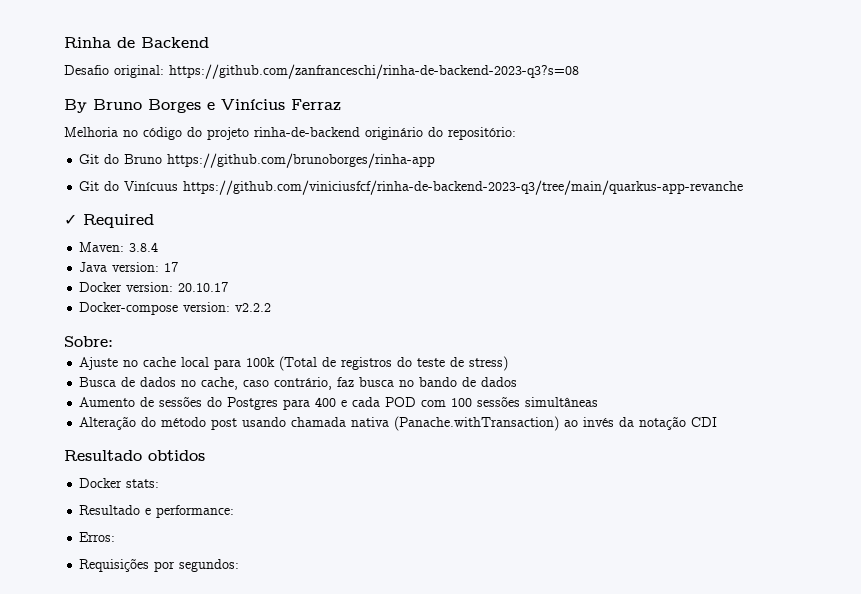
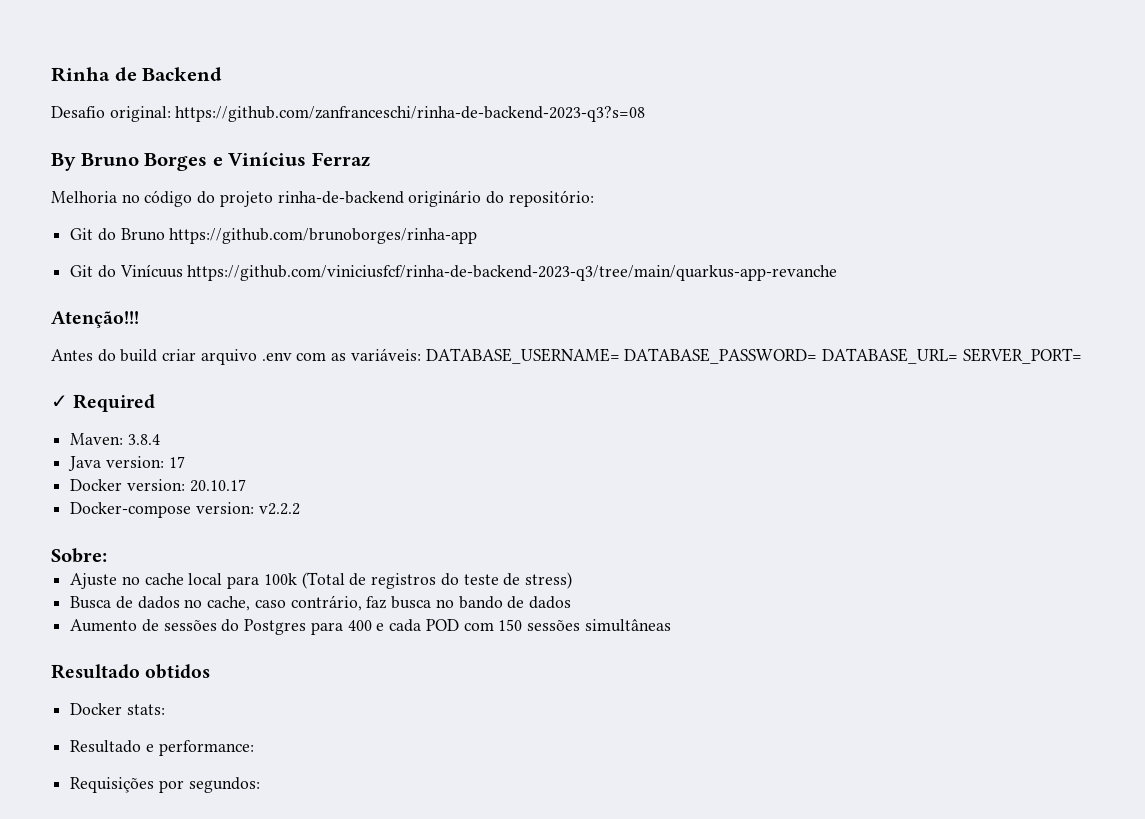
(744, 187) none -> [51,311,139,328] [51,348,1082,365] // Atenção!!! // Antes do build criar arquivo .env com as variáveis: DATABASE_USERNAME= DATABASE_PASSWORD= DATABASE_URL= SERVER_PORT=
[451,398,473,407] 100 -> [498,619,523,631] 150
[79,416,718,431] // Alteração do método post usando chamada nativa (Panache.withTransaction) ao invés da notação CDI -> (671, 625) none
[79,532,116,542] // Erros: -> (254, 748) none

